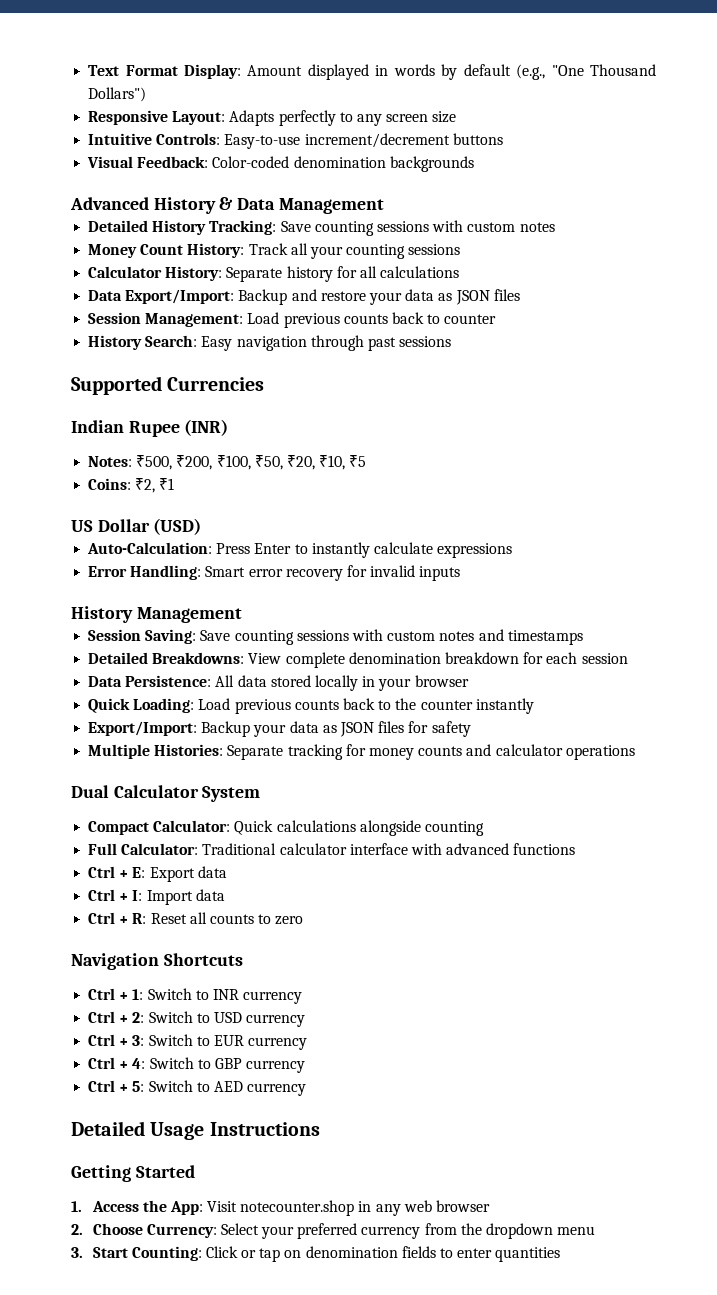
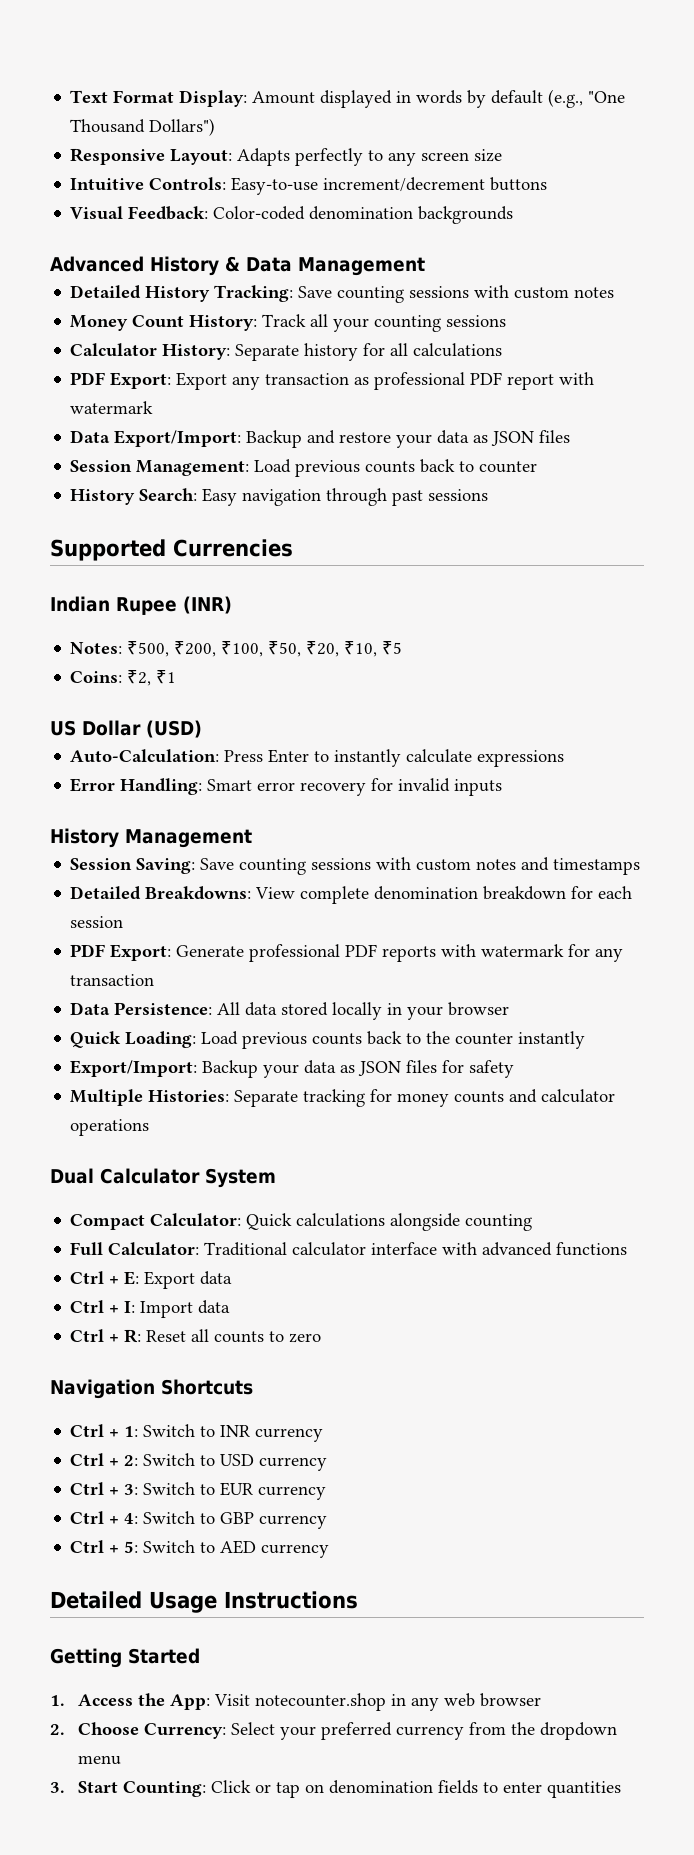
(460, 272) none -> [70,372,595,390] [70,401,154,414] // PDF Export: Export any transaction as professional PDF report with watermark
(628, 658) none -> [70,944,624,962] [70,974,155,986] // PDF Export: Generate professional PDF reports with watermark for any transaction

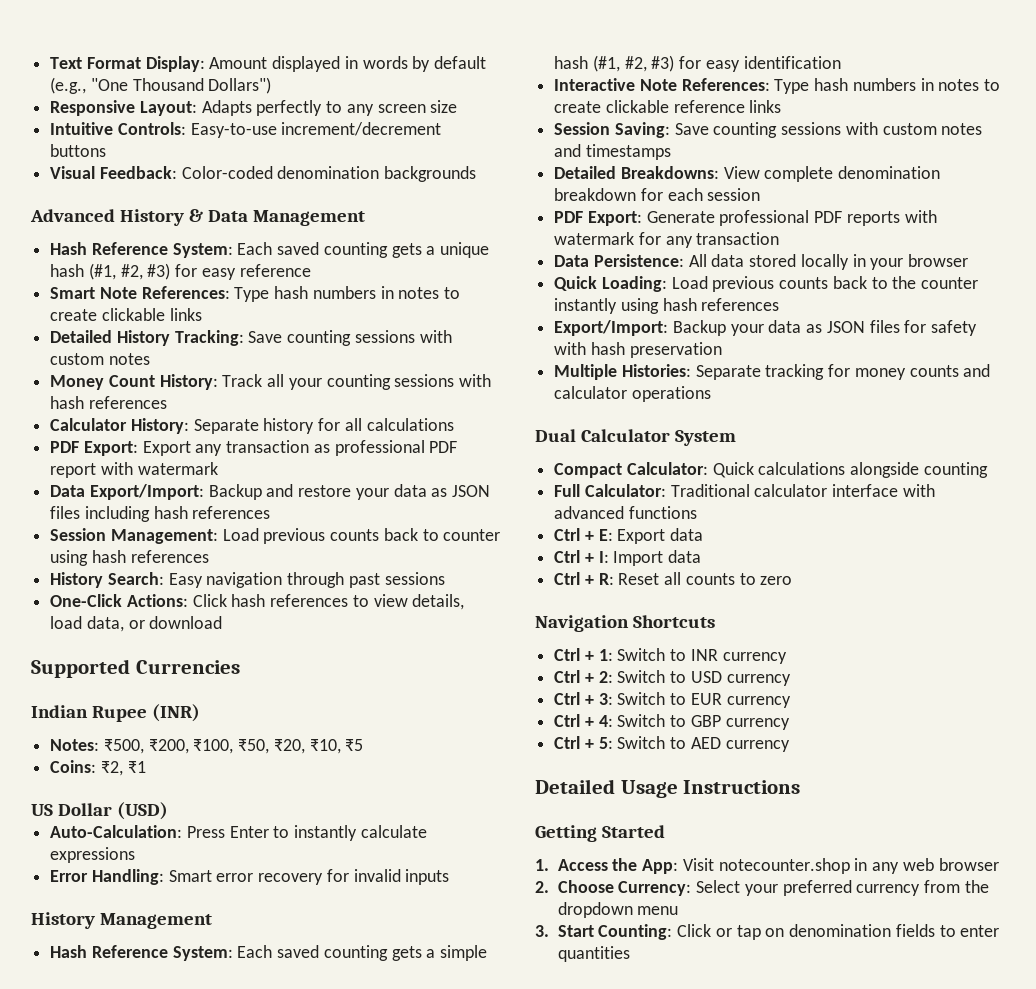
(425, 266) none -> [50,242,490,258] [50,263,311,280] [50,286,461,302] [50,308,202,321] // Hash Reference System: Each saved counting gets a unique hash (#1, #2, #3) for easy reference // Smart Note References: Type hash numbers in notes to create clickable links
(507, 321) none -> [459,374,492,387] [50,396,167,409] with hash references
(571, 436) none -> [84,506,271,522] including hash references
(538, 467) none -> [50,550,209,566] using hash references
(489, 495) none -> [50,594,465,610] [50,616,223,632] // One-Click Actions: Click hash references to view details, load data, or download
(252, 838) none -> [50,945,488,961] [554,55,841,72] [554,78,1001,94] [554,100,782,113] // Hash Reference System: Each saved counting gets a simple hash (#1, #2, #3) for easy identification // Interactive Note References: Type hash numbers in notes to create clickable reference links
(586, 1040) none -> [620,298,780,314] using hash references
(515, 1069) none -> [554,342,722,358] with hash preservation

